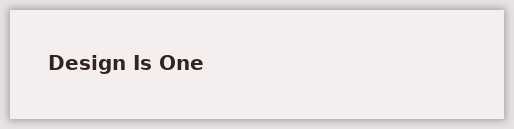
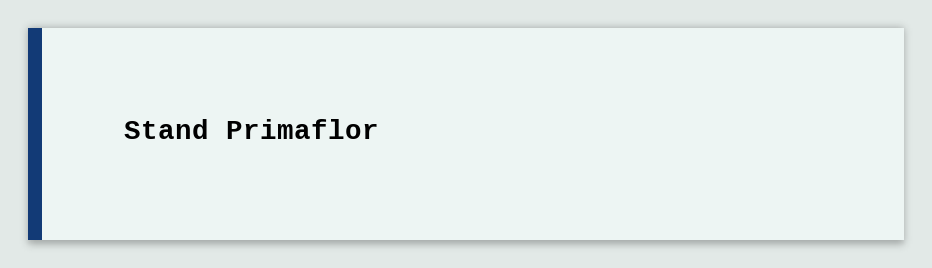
[48,55,204,74] Design Is One -> [124,119,379,139] Stand Primaflor

